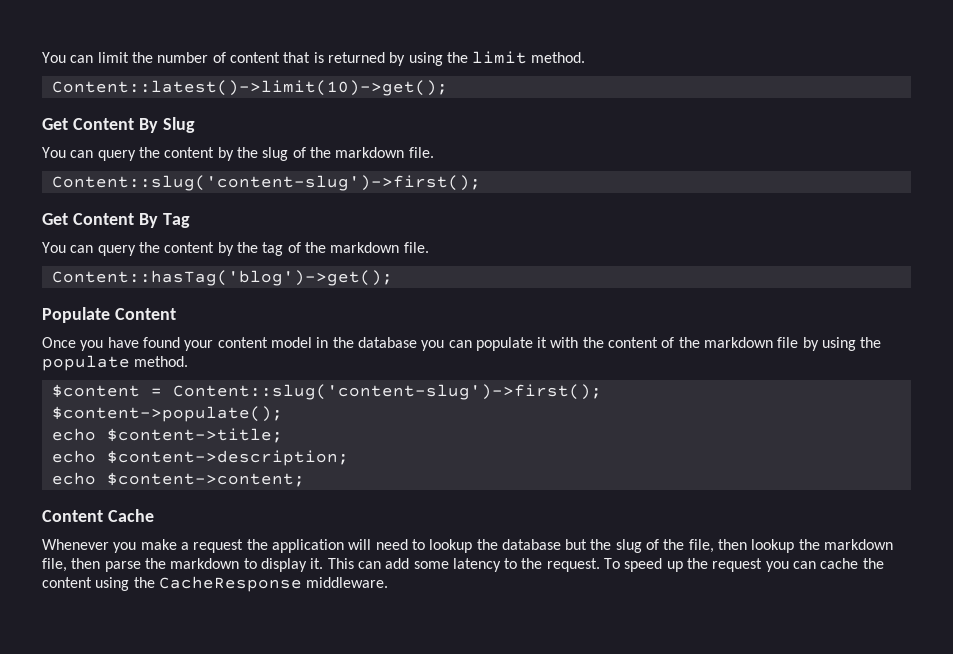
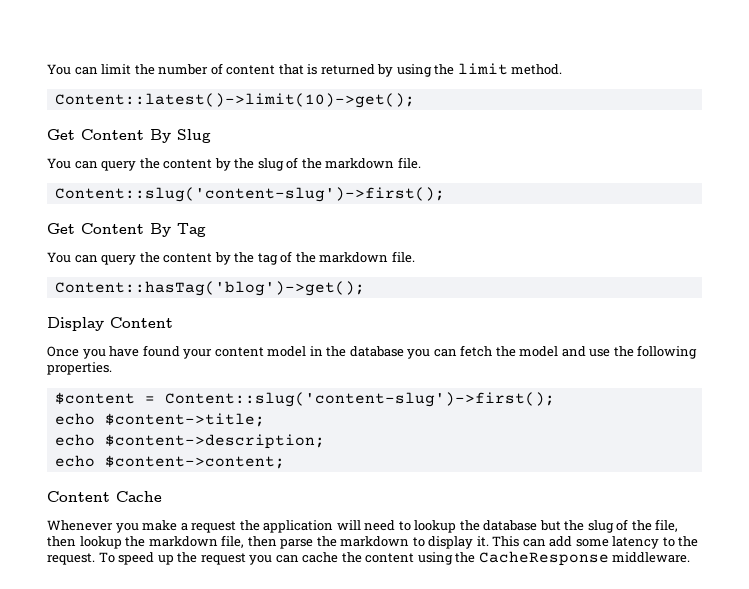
[42,307,110,323] Populate -> [47,317,104,331] Display
[475,337,882,351] [42,355,189,371] populate it with the content of the markdown file by using the populate method. -> [460,345,698,359] [47,362,112,375] fetch the model and use the following properties.
[51,406,283,422] // $content->populate(); -> (555, 399) none

